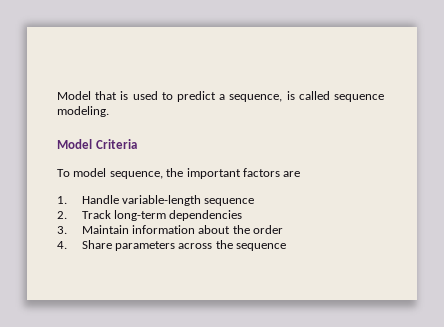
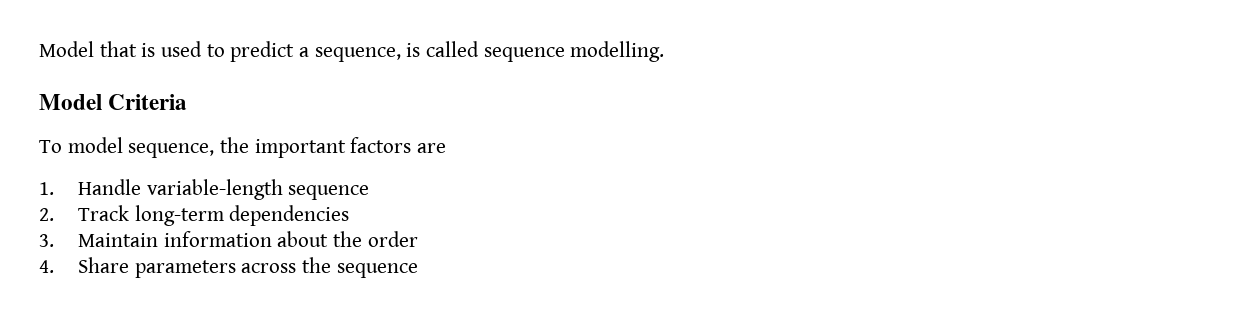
[57,106,109,117] modeling. -> [570,41,665,62] modelling.

